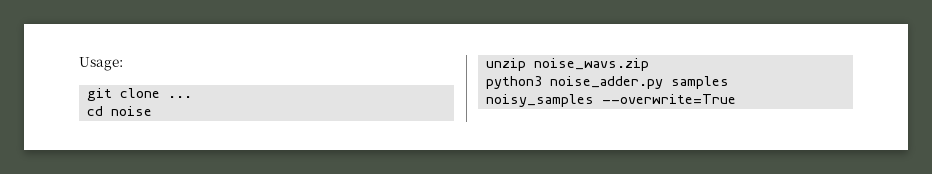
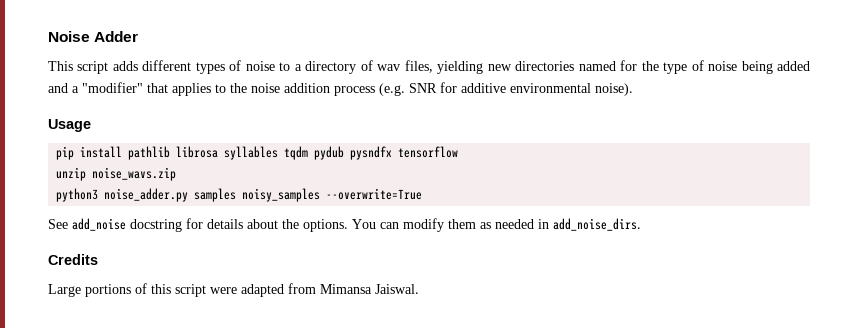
[79,57,123,71] [87,88,193,101] [87,106,153,116] Usage: // git clone ... // cd noise -> [48,31,139,42] [48,60,810,74] [48,82,633,96] [48,119,91,132] [56,146,459,160] Noise Adder // This script adds different types of noise to a directory of wav files, yielding new directories named for the type of noise being added and a "modifier" that applies to the noise addition process (e.g. SNR for additive environmental noise). // Usage // pip install pathlib librosa syllables tqdm pydub pysndfx tensorflow
(737, 99) none -> [48,218,641,232] [48,254,98,265] [48,283,419,297] // See add_noise docstring for details about the options. You can modify them as needed in add_noise_dirs. // Credits // Large portions of this script were adapted from Mimansa Jaiswal.

